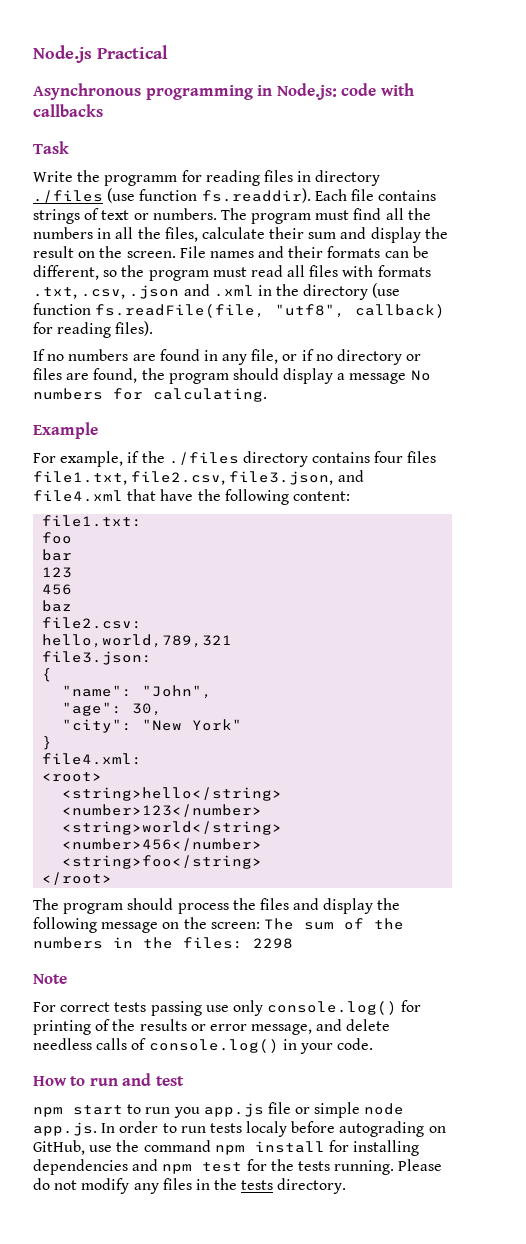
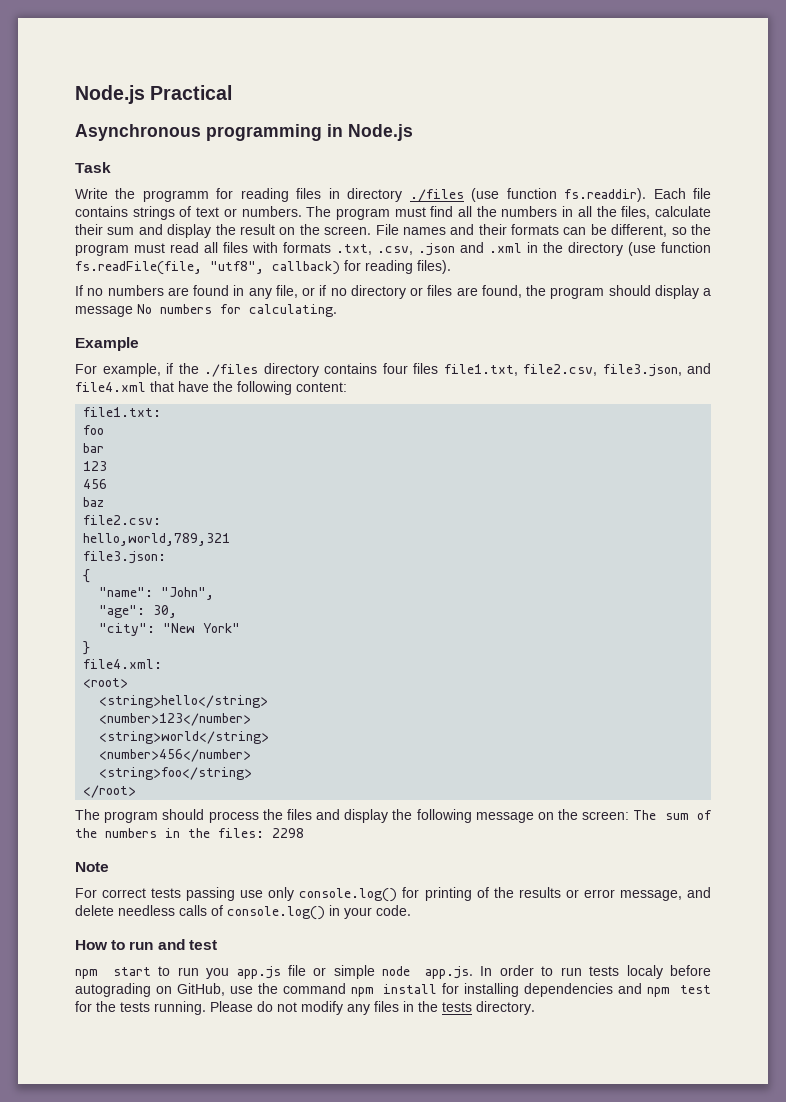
[276,83,414,100] [33,104,103,117] Node.js: code with callbacks -> [348,124,413,141] Node.js

